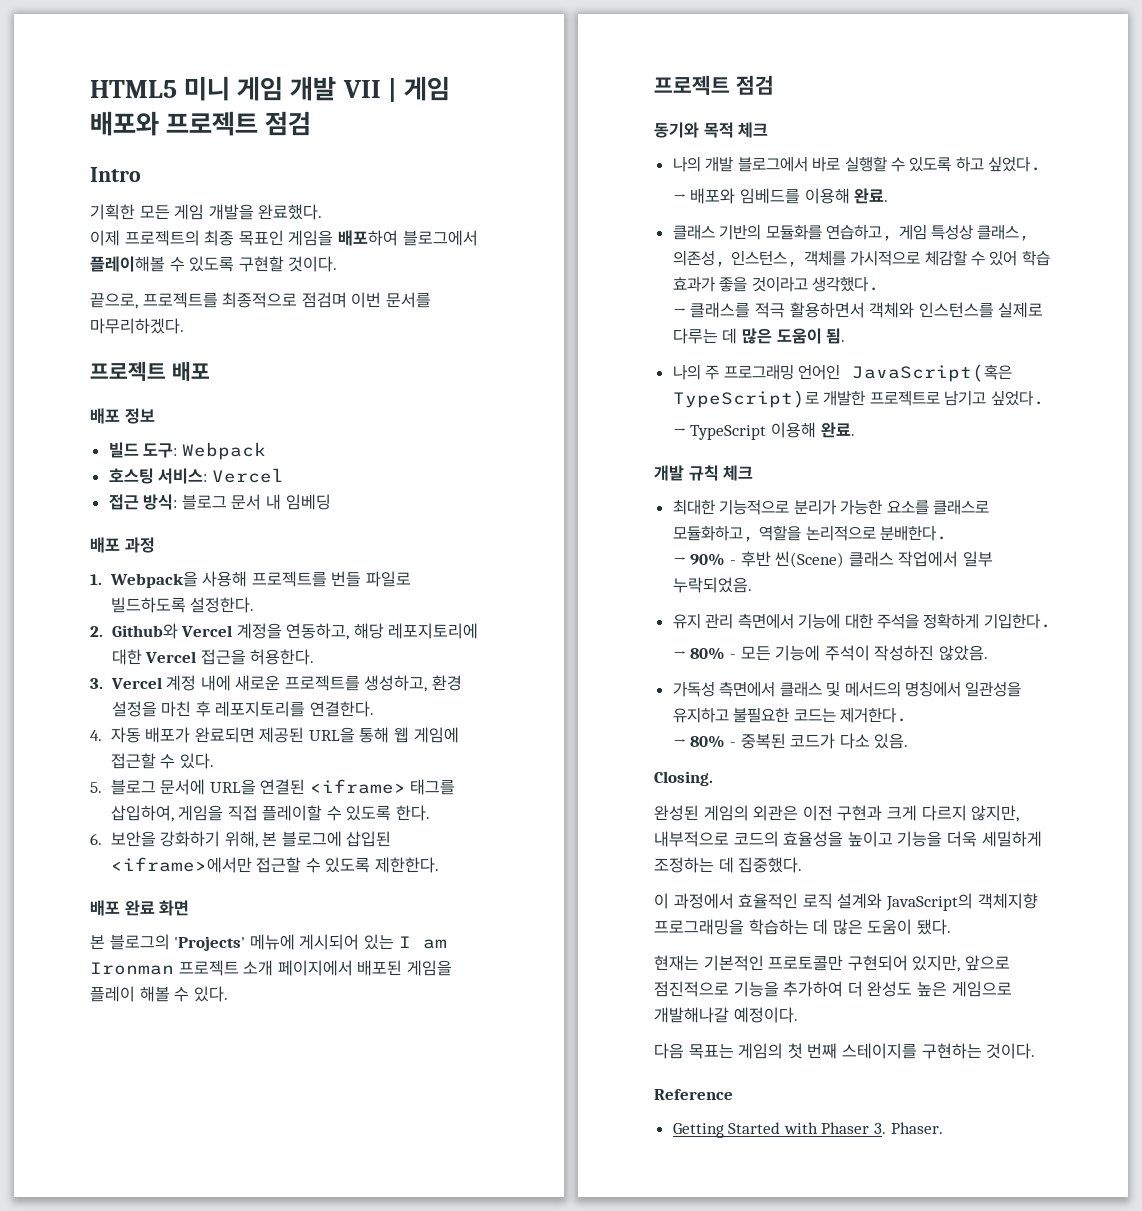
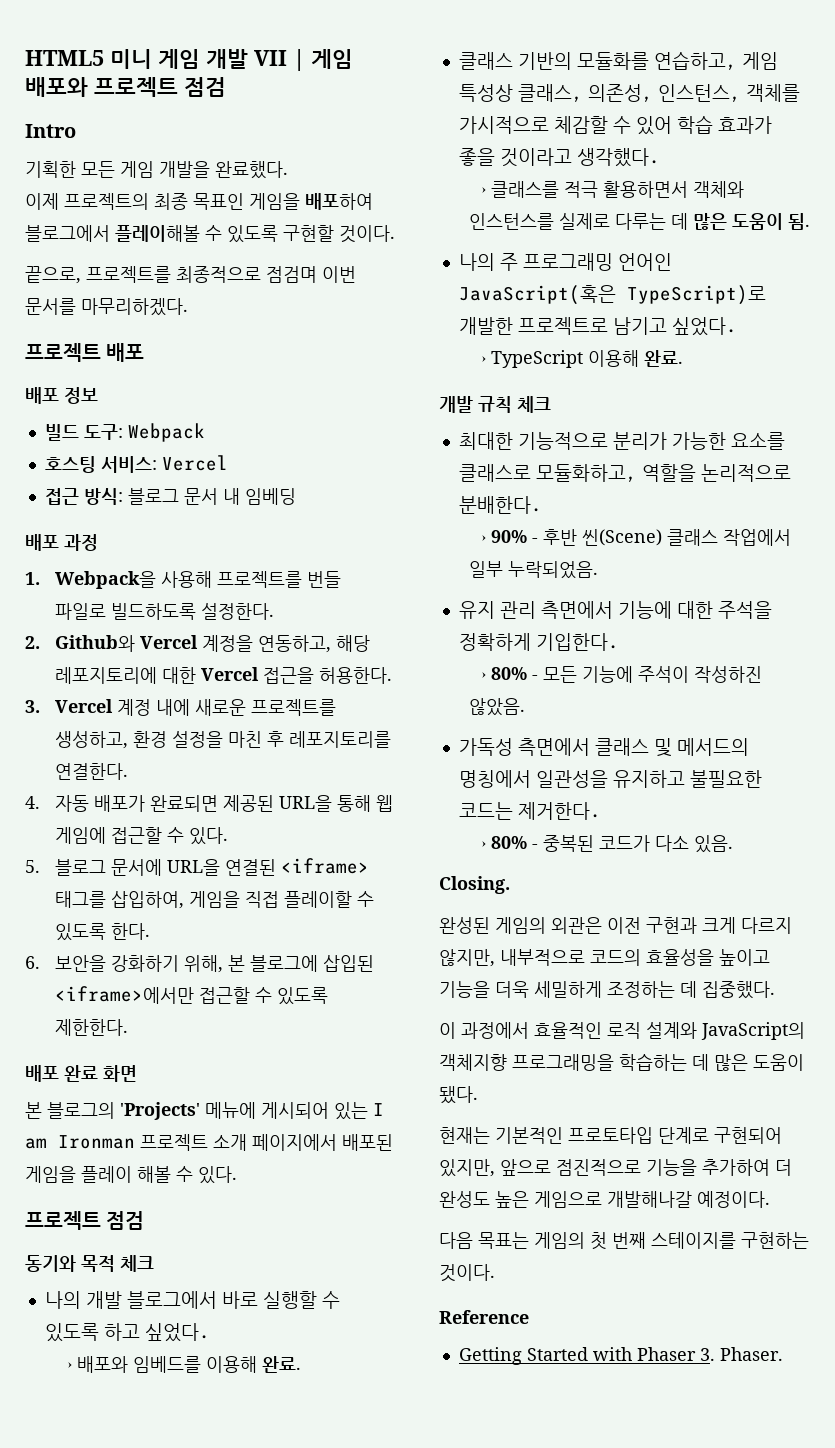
[768,955,844,971] 프로토콜만 -> [568,1127,709,1144] 프로토타입 단계로

